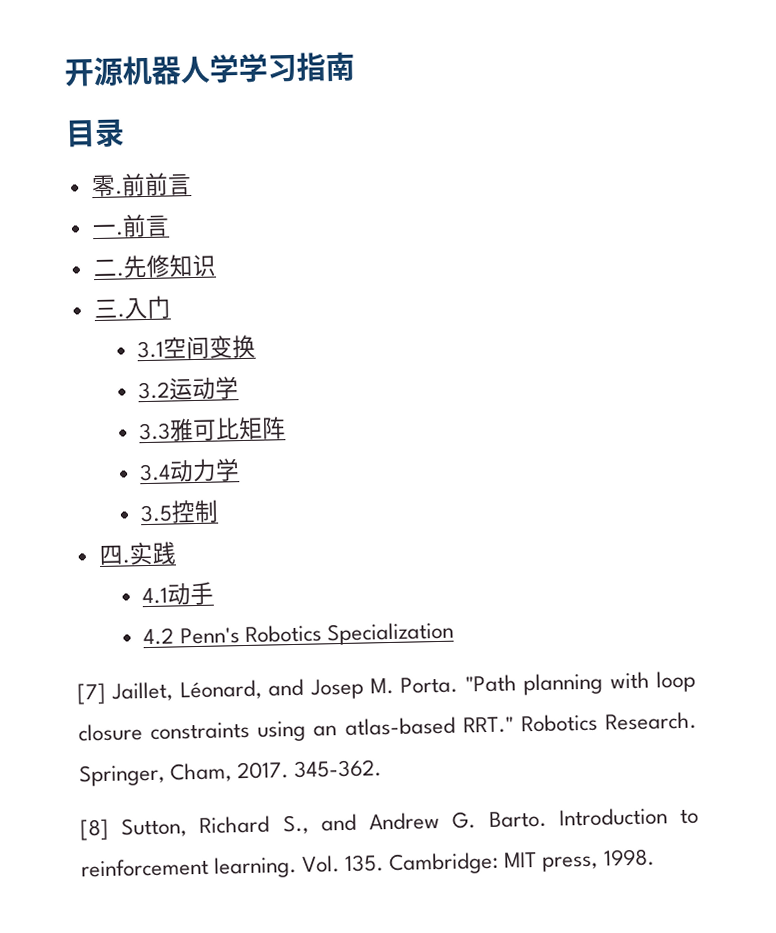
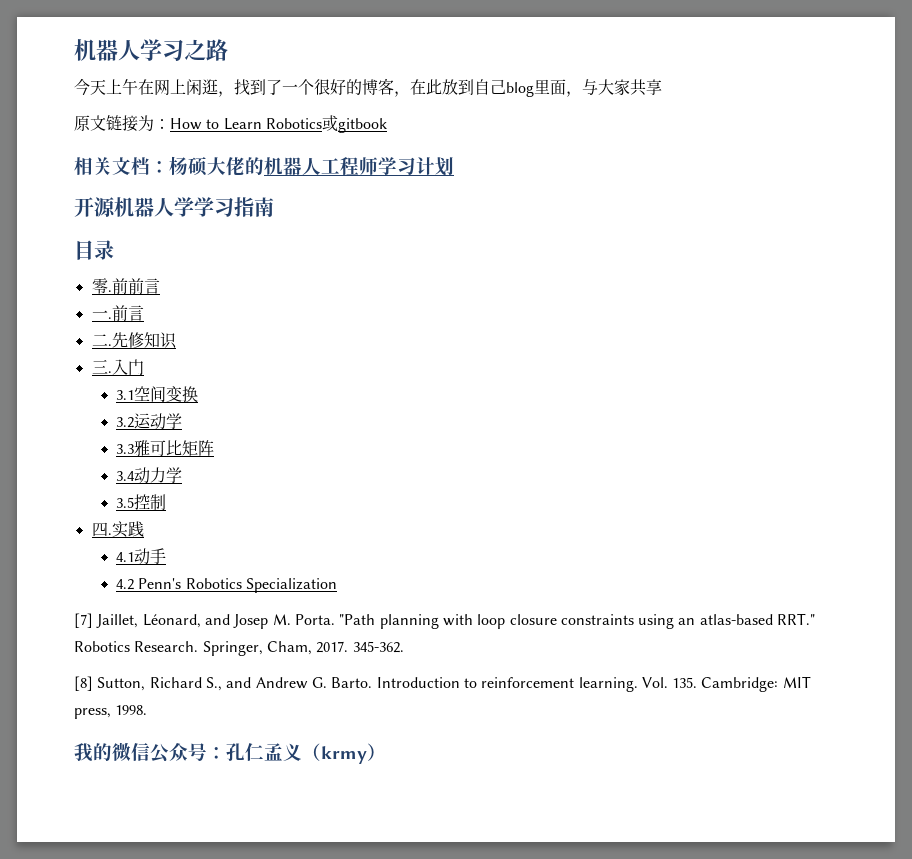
(64, 73) none -> [74,39,228,61] [74,78,662,97] [74,115,387,133] [74,156,454,176] 机器人学习之路 // 今天上午在网上闲逛，找到了一个很好的博客，在此放到自己blog里面，与大家共享 // 原文链接为：How to Learn Robotics或gitbook // 相关文档：杨硕大佬的机器人工程师学习计划 //
(655, 857) none -> [74,742,386,764] // 我的微信公众号：孔仁孟义（krmy）

